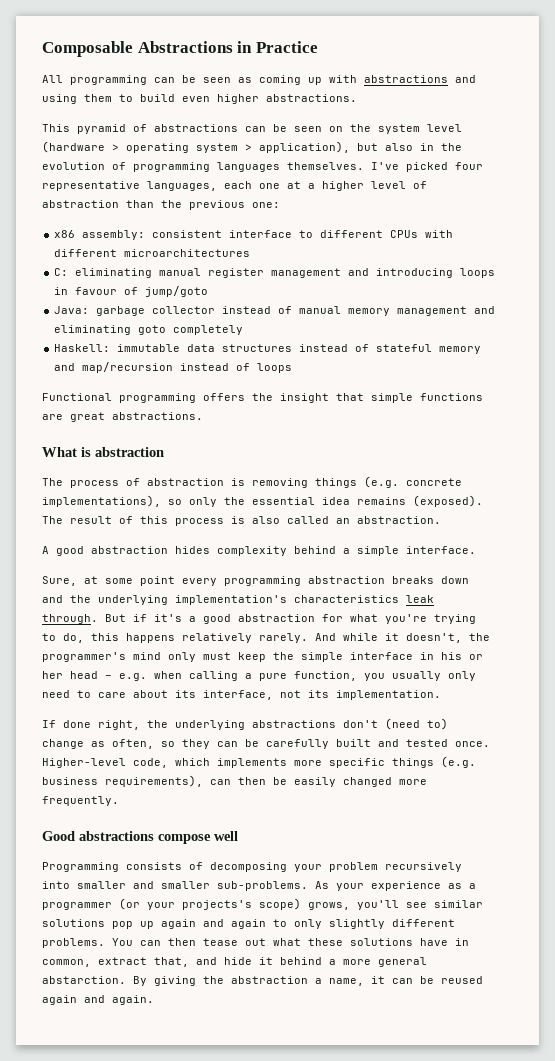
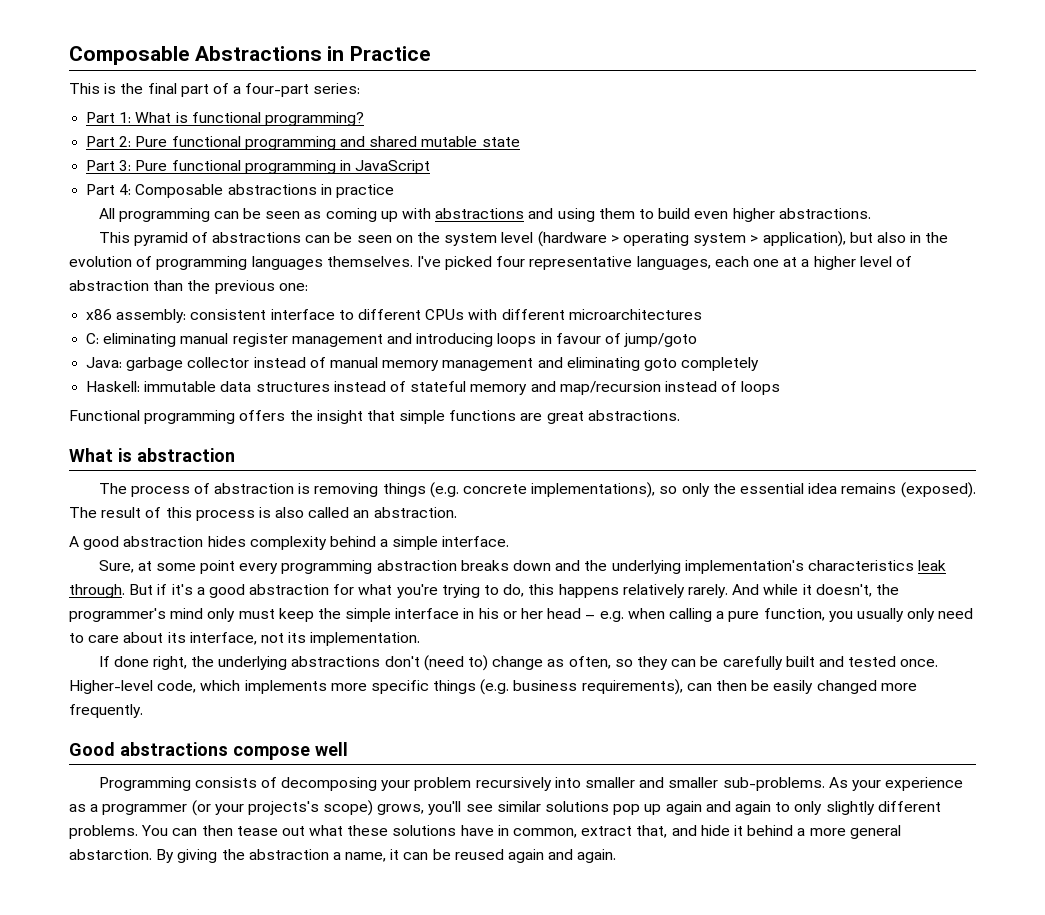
(318, 47) none -> [69,83,361,97] [86,112,364,126] [86,136,520,150] [86,160,431,174] [86,184,394,198] // This is the final part of a four-part series: // Part 1: What is functional programming? // Part 2: Pure functional programming and shared mutable state // Part 3: Pure functional programming in JavaScript // Part 4: Composable abstractions in practice

